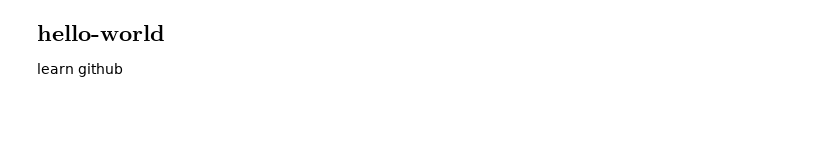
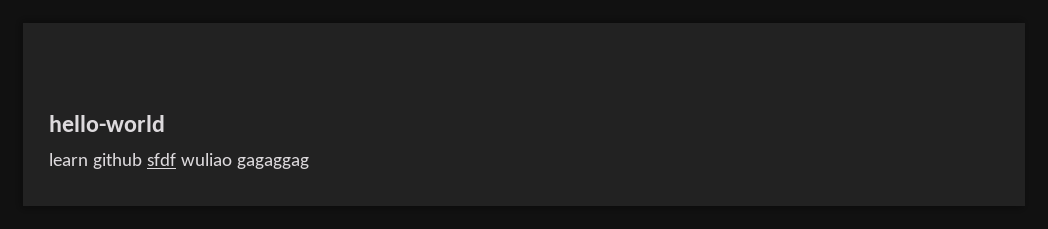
(123, 70) none -> [146,153,309,169] sfdf wuliao gagaggag

